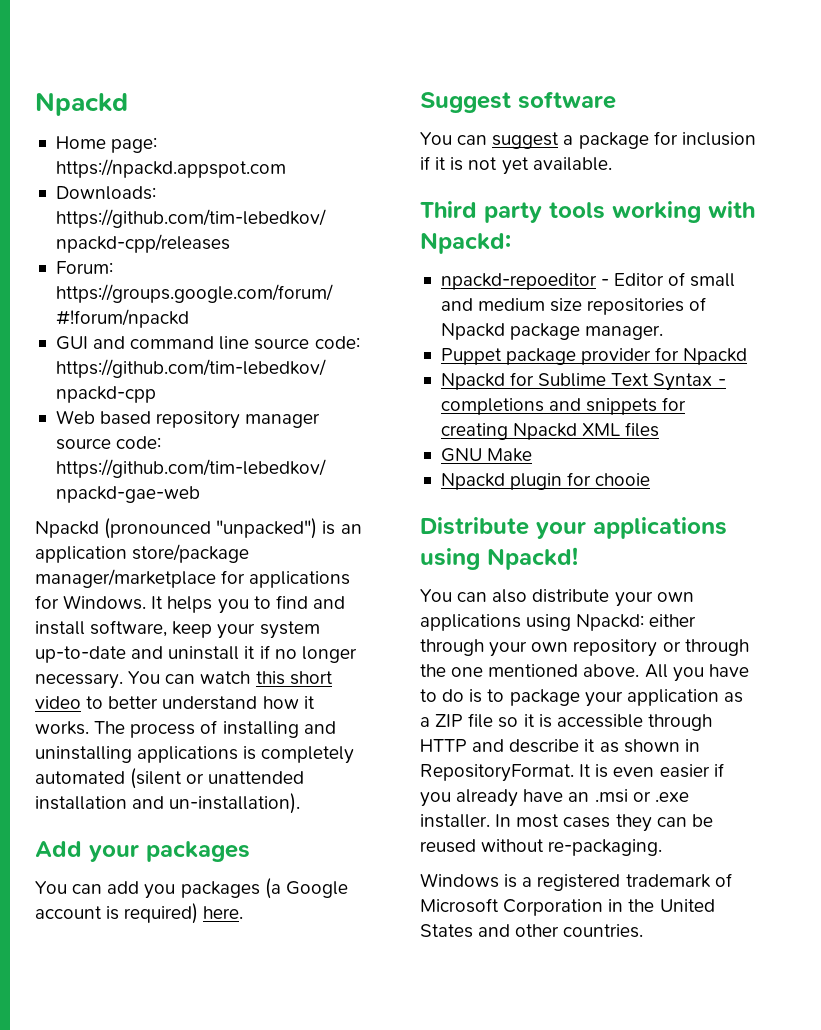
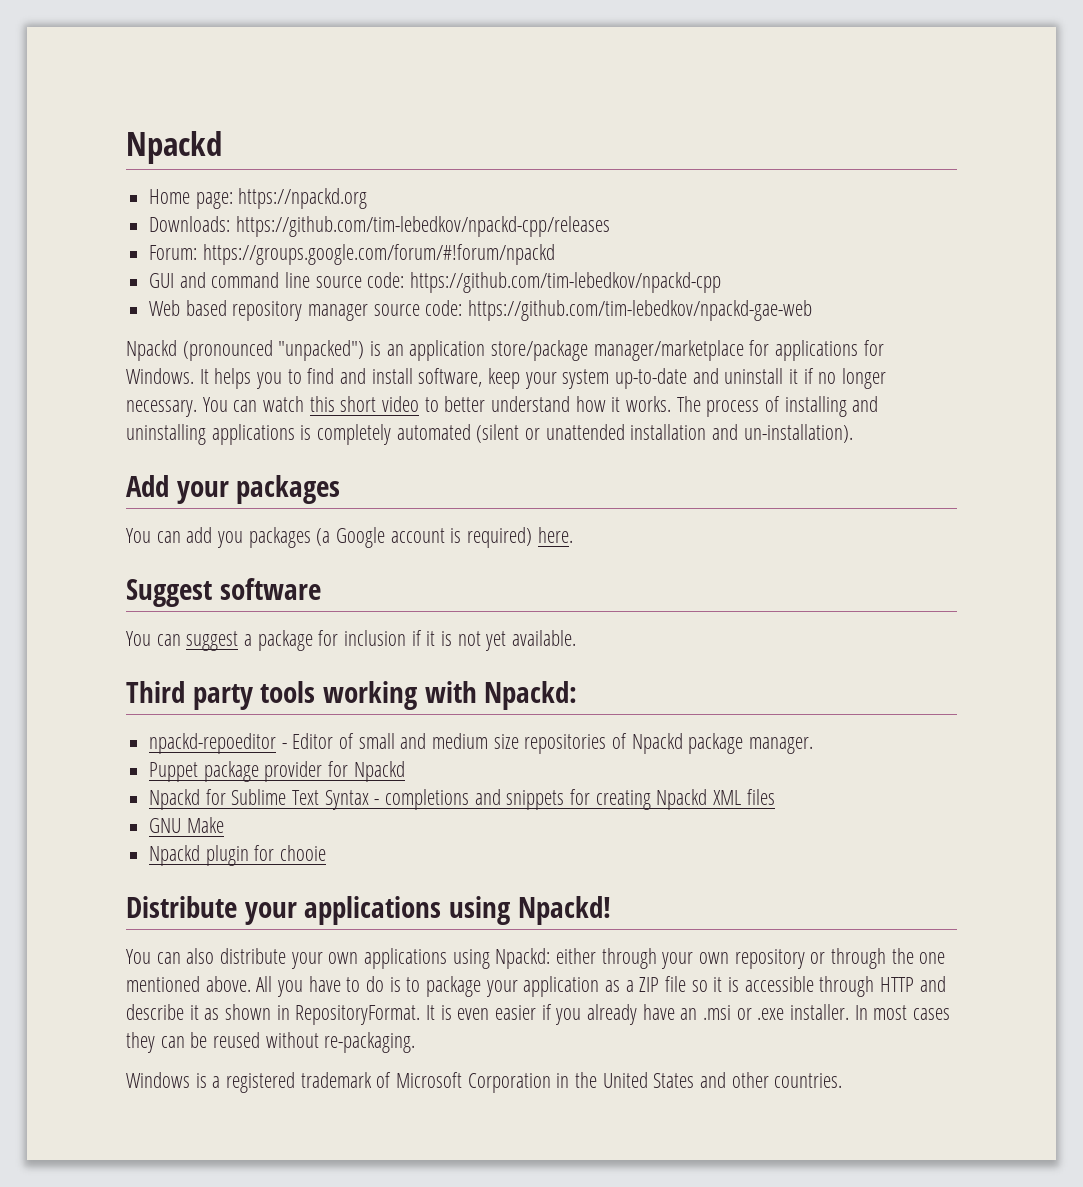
[55,159,286,178] https://npackd.appspot.com -> [238,188,368,209] https://npackd.org

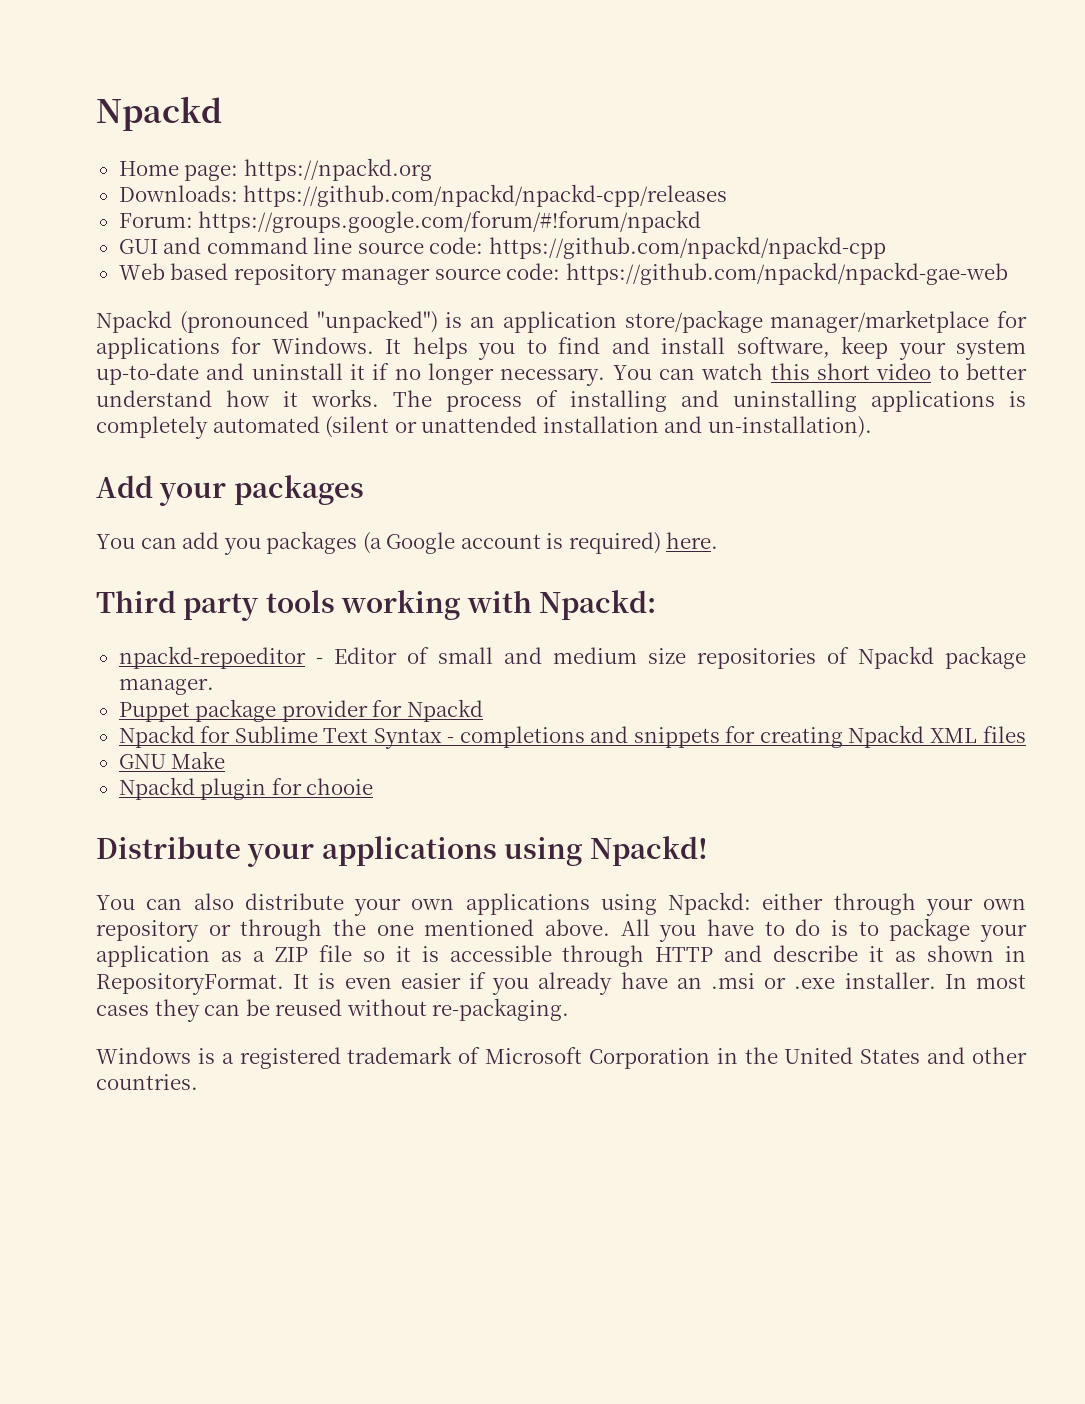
[235,216,610,237] https://github.com/tim-lebedkov/npackd-cpp/releases -> [243,184,728,207] https://github.com/npackd/npackd-cpp/releases
[410,272,722,293] https://github.com/tim-lebedkov/npackd-cpp -> [488,236,886,259] https://github.com/npackd/npackd-cpp
[468,300,813,321] https://github.com/tim-lebedkov/npackd-gae-web -> [565,262,1008,285] https://github.com/npackd/npackd-gae-web
[126,578,321,607] [126,630,577,651] // Suggest software // You can suggest a package for inclusion if it is not yet available. -> (719, 540) none

